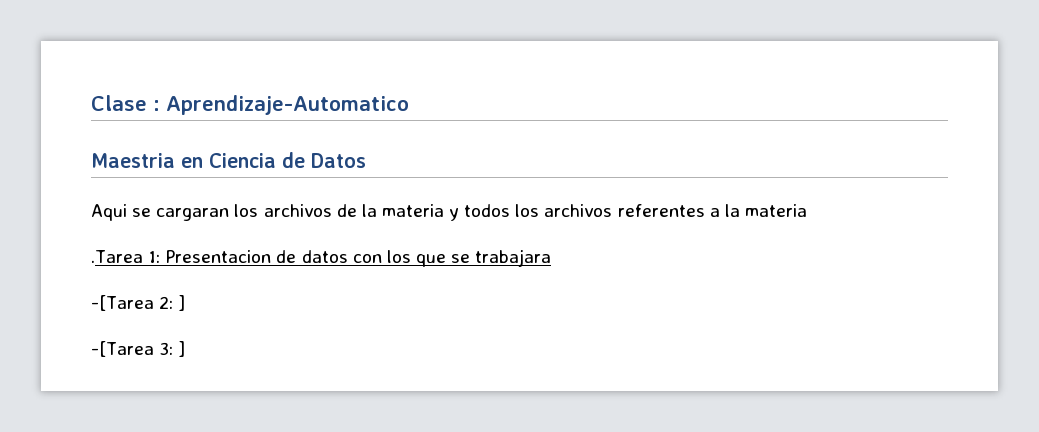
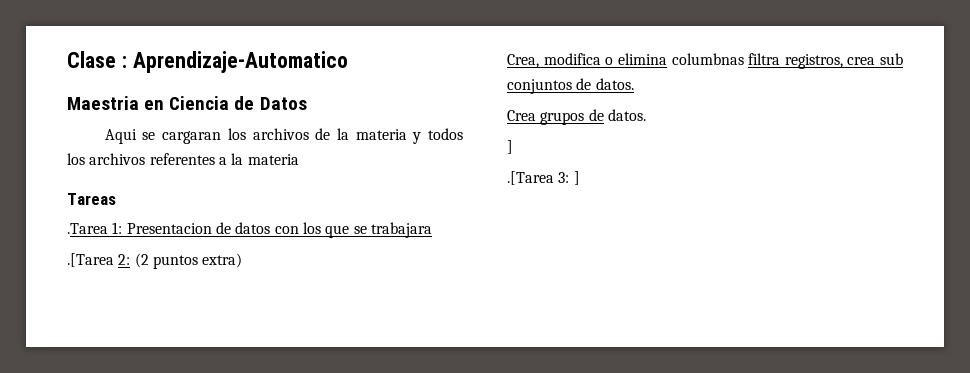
(807, 210) none -> [67,193,116,205] // Tareas
[91,295,174,311] -[Tarea 2: -> [67,253,243,269] [507,53,903,69] [507,78,634,94] [507,109,646,125] .[Tarea 2: (2 puntos extra) // Crea, modifica o elimina columbnas filtra registros, crea sub conjuntos de datos. // Crea grupos de datos. //
[91,341,154,357] -[Tarea -> [507,171,554,185] .[Tarea

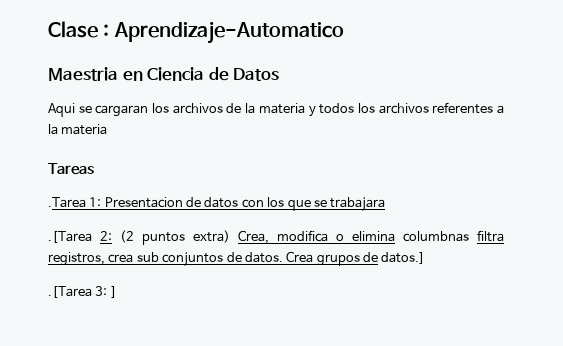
(243, 260) // -> (230, 236) none
(634, 84) // -> (283, 257) none
[607,109,646,121] [507,140,513,154] datos. // ] -> [381,252,426,264] datos.]

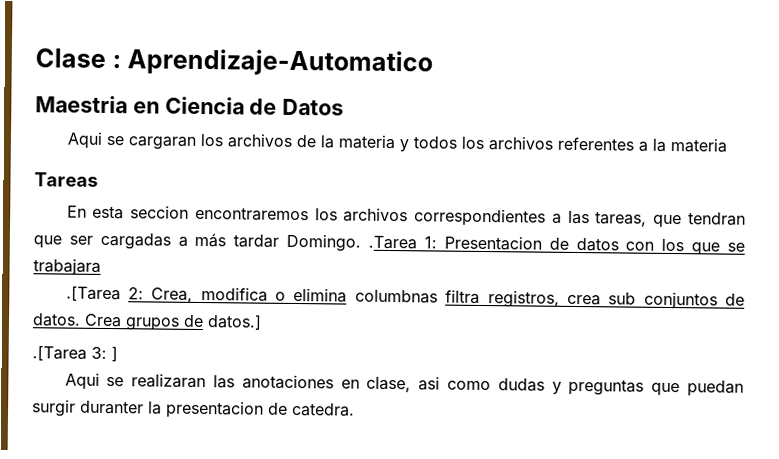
(94, 169) none -> [66,205,746,229] [33,232,362,252] En esta seccion encontraremos los archivos correspondientes a las tareas, que tendran que ser cargadas a más tardar Domingo.
[119,230,230,245] (2 puntos extra) -> (144, 293) none
(117, 292) none -> [64,372,745,397] [31,399,355,419] // Aqui se realizaran las anotaciones en clase, asi como dudas y preguntas que puedan surgir duranter la presentacion de catedra.

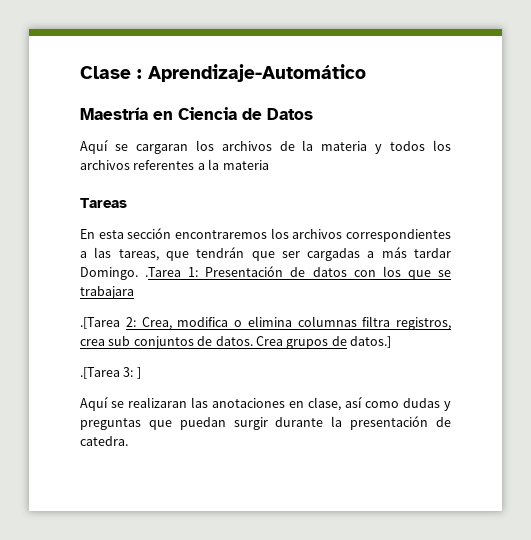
[126,48,433,77] [35,95,128,114] Aprendizaje-Automatico // Maestria -> [148,64,366,82] [80,107,148,120] Aprendizaje-Automático // Maestría
[66,131,103,149] Aqui -> [80,139,108,154] Aquí
[130,205,190,219] seccion -> [127,228,172,239] sección
[687,212,746,226] tendran -> [196,247,245,258] tendrán
[443,235,542,251] Presentacion -> [205,266,284,277] Presentación
[354,289,438,304] columbnas -> [297,316,357,327] columnas
[64,372,100,390] Aqui -> [80,396,108,411] Aquí
[418,376,441,391] asi -> [345,396,362,408] así
[80,400,264,419] duranter la presentacion -> [275,416,429,430] durante la presentación

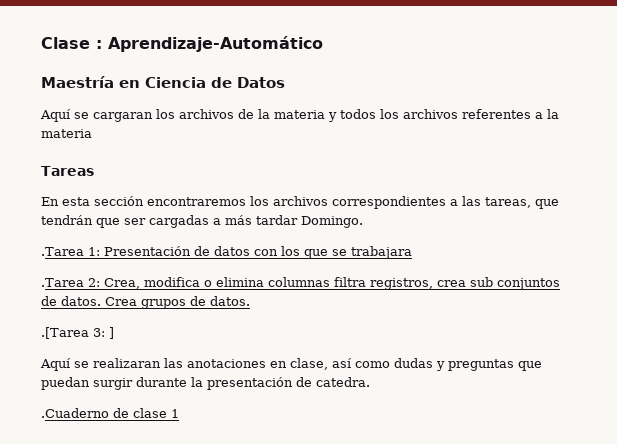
(138, 273) none -> (363, 222) //
[80,317,120,329] .[Tarea -> [41,278,84,287] .Tarea
[350,336,391,348] datos.] -> [210,296,250,306] datos.
(128, 441) none -> [41,408,179,418] // .Cuaderno de clase 1

